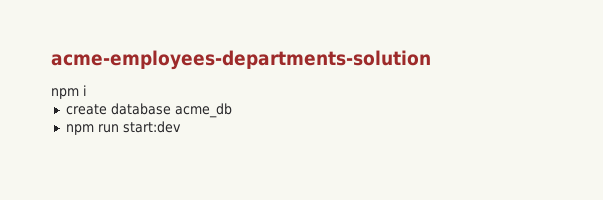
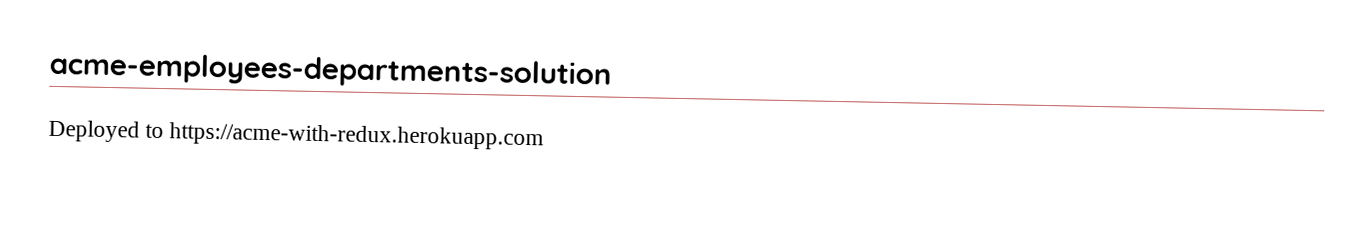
[51,85,87,99] [65,103,232,118] [65,121,181,135] npm i // create database acme_db // npm run start:dev -> [48,119,545,151] Deployed to https://acme-with-redux.herokuapp.com

